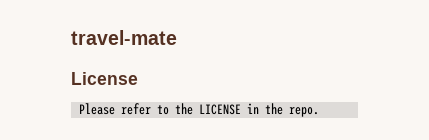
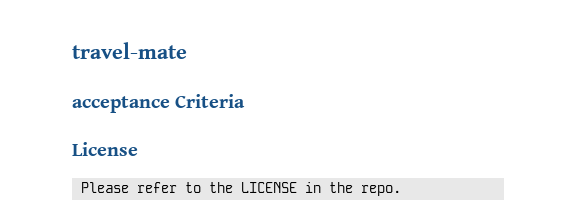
(177, 37) none -> [72,94,246,113] // acceptance Criteria

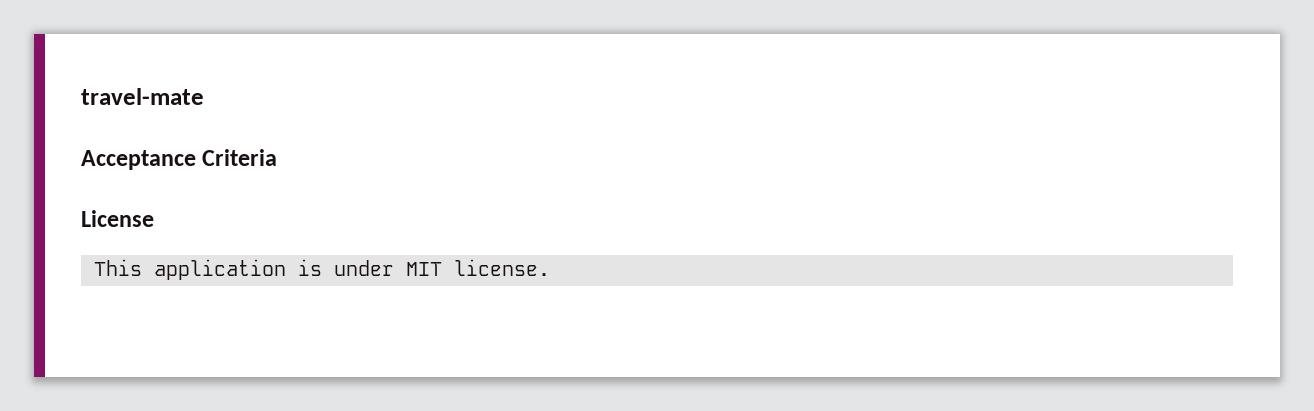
[72,96,170,113] acceptance -> [81,150,196,170] Acceptance
[80,182,401,196] Please refer to the LICENSE in the repo. -> [93,259,550,280] This application is under MIT license.

